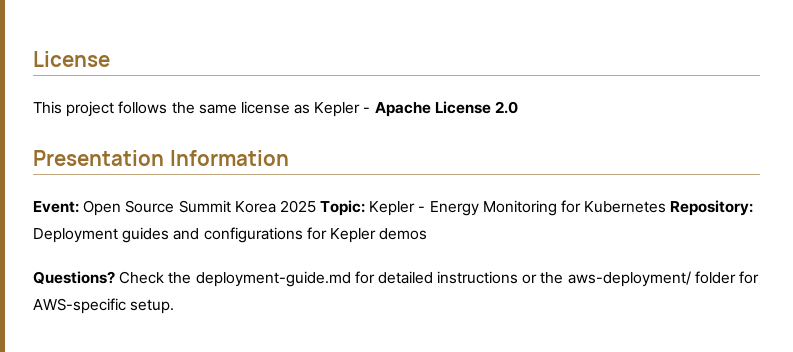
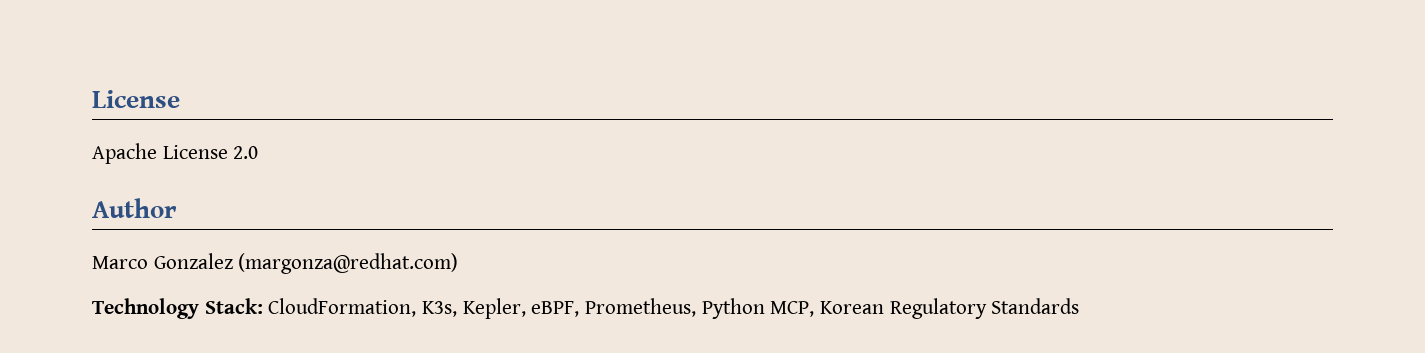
[33,101,519,117] [33,150,289,166] [33,200,754,216] [33,227,428,243] [33,271,760,287] [33,298,175,314] This project follows the same license as Kepler - Apache License 2.0 // Presentation Information // Event: Open Source Summit Korea 2025 Topic: Kepler - Energy Monitoring for Kubernetes Repository: Deployment guides and configurations for Kepler demos // Questions? Check the deployment-guide.md for detailed instructions or the aws-deployment/ folder for AWS-specific setup. -> [92,143,259,164] [92,198,177,218] [92,253,459,274] [92,298,1080,319] Apache License 2.0 // Author // Marco Gonzalez (margonza@redhat.com) // Technology Stack: CloudFormation, K3s, Kepler, eBPF, Prometheus, Python MCP, Korean Regulatory Standards

